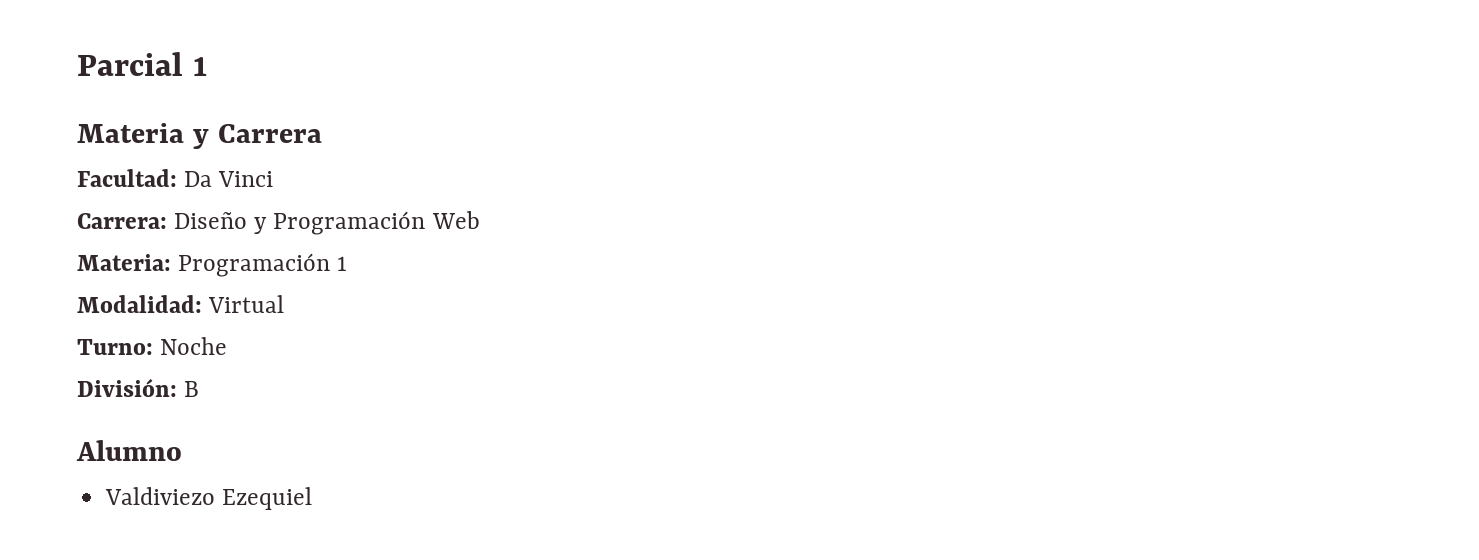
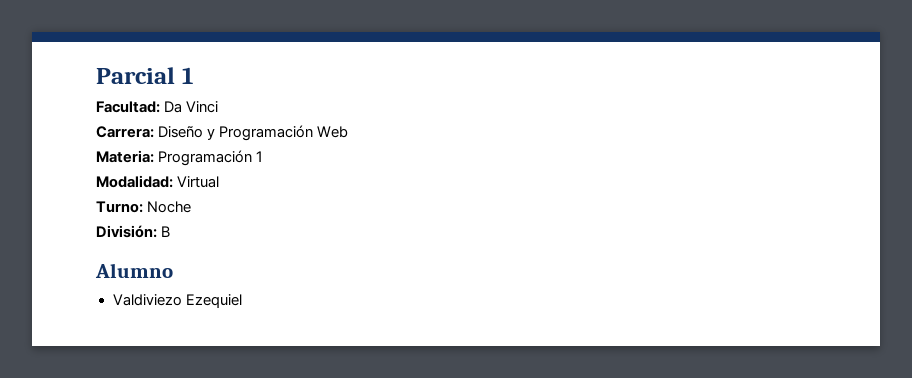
[77,123,322,149] // Materia y Carrera -> (193, 75) none

